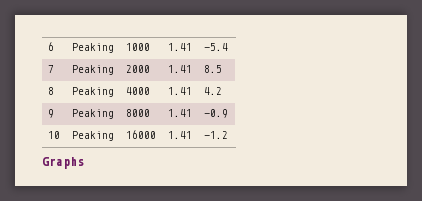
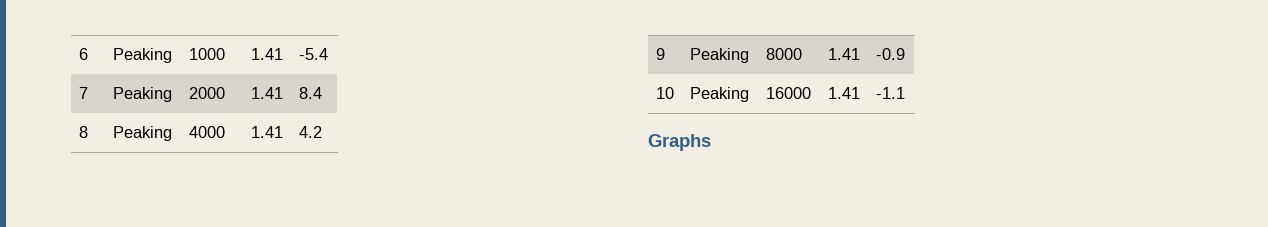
[203,65,222,73] 8.5 -> [298,87,322,99] 8.4
[203,131,228,139] -1.2 -> [875,87,905,99] -1.1

